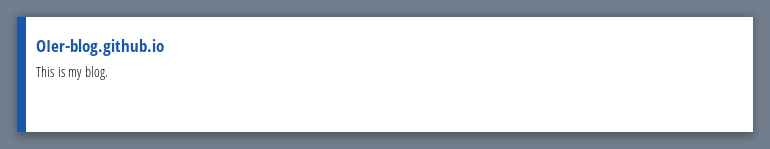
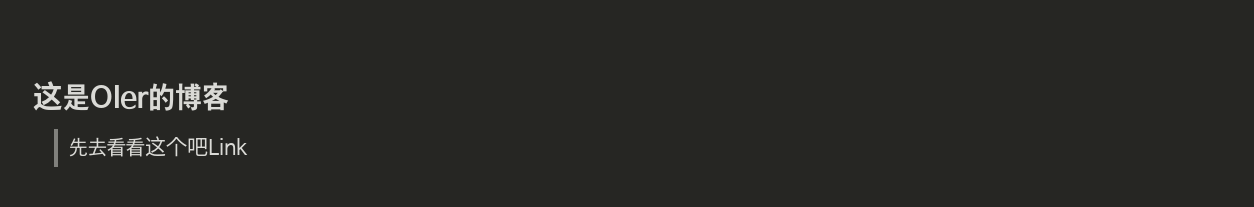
[36,39,164,56] [36,66,108,80] OIer-blog.github.io // This is my blog. -> [33,81,229,111] [69,136,249,157] 这是OIer的博客 // 先去看看这个吧Link

